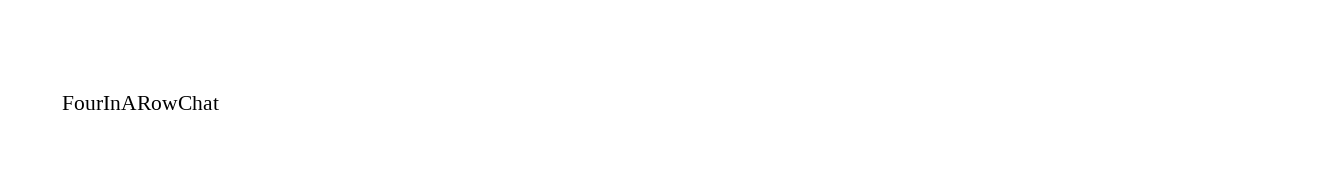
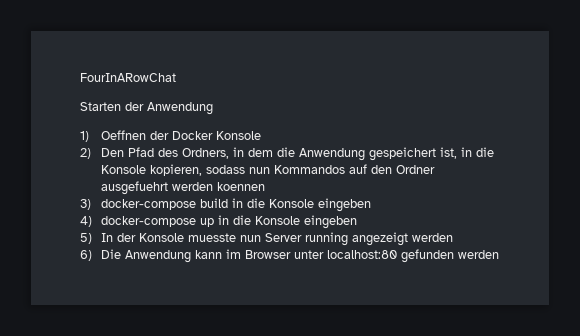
(219, 103) none -> [80,102,213,115] [80,130,262,142] [80,147,495,161] [101,164,436,176] [101,181,266,195] [80,198,372,212] [80,215,358,229] [80,232,454,246] [80,249,500,263] // Starten der Anwendung // 1) Oeffnen der Docker Konsole // 2) Den Pfad des Ordners, in dem die Anwendung gespeichert ist, in die Konsole kopieren, sodass nun Kommandos auf den Ordner ausgefuehrt werden koennen // 3) docker-compose build in die Konsole eingeben // 4) docker-compose up in die Konsole eingeben // 5) In der Konsole muesste nun Server running angezeigt werden // 6) Die Anwendung kann im Browser unter localhost:80 gefunden werden

